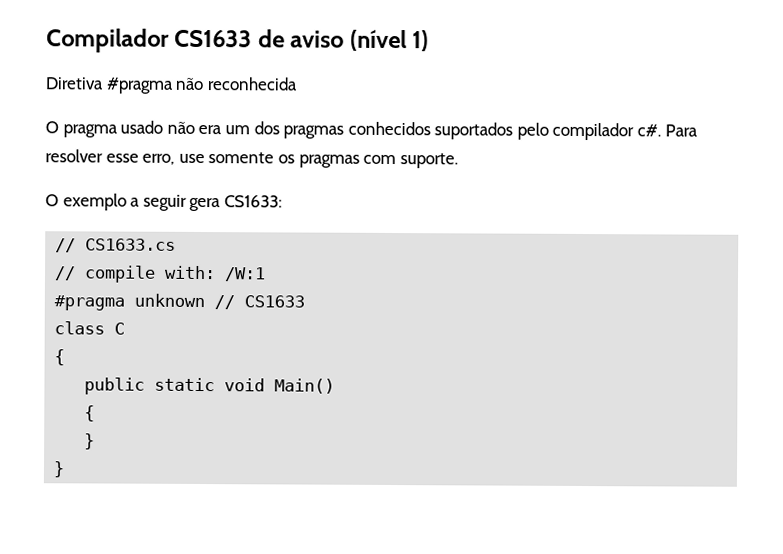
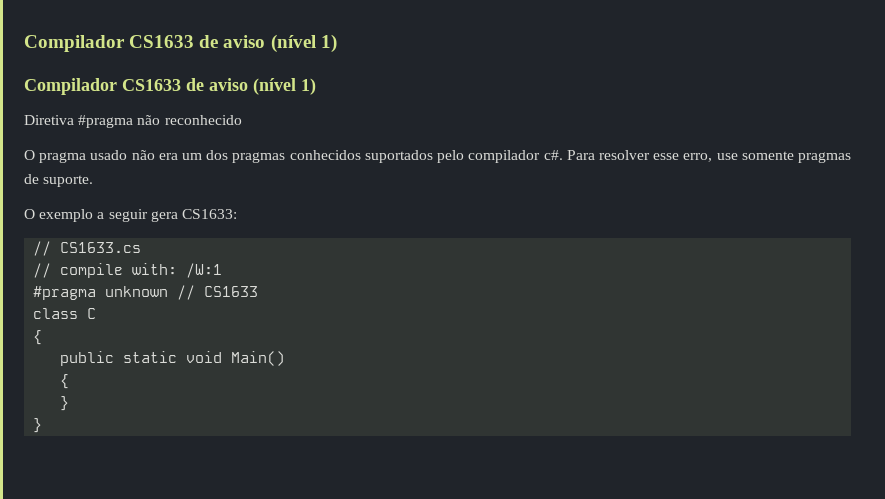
[46,28,430,53] Compilador CS1633 de aviso (nível 1) -> [24,34,337,53] [24,78,316,95] Compilador CS1633 de aviso (nível 1) // Compilador CS1633 de aviso (nível 1)
[206,77,298,91] reconhecida -> [164,115,242,125] reconhecido
[277,154,397,168] os pragmas com -> [798,152,851,163] [24,174,39,184] pragmas de

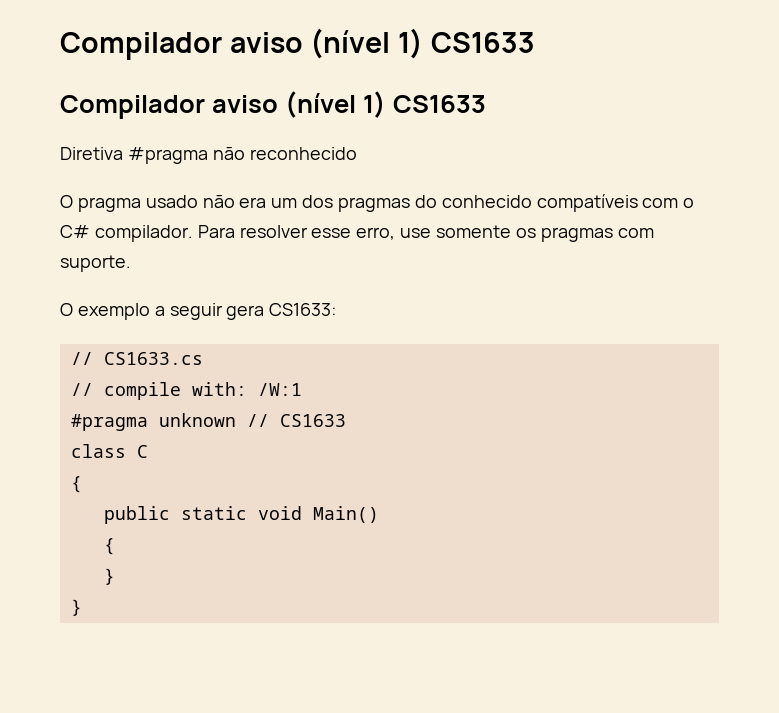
[24,34,337,53] [24,78,316,95] Compilador CS1633 de aviso (nível 1) // Compilador CS1633 de aviso (nível 1) -> [60,28,535,60] [60,91,486,119] Compilador aviso (nível 1) CS1633 // Compilador aviso (nível 1) CS1633
[289,150,563,163] conhecidos suportados pelo compilador c#. -> [414,194,695,212] [60,225,193,242] do conhecido compatíveis com o C# compilador.
[798,152,851,163] [24,174,39,184] pragmas de -> [515,227,654,242] os pragmas com

